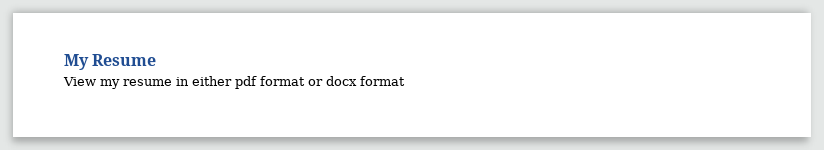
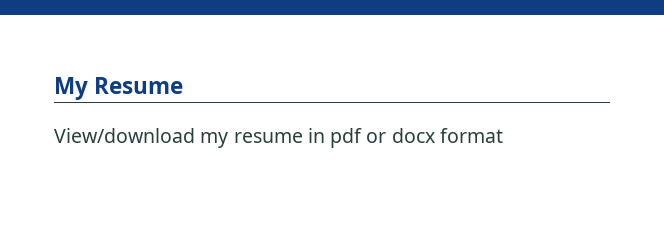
[63,77,96,86] View -> [54,128,195,143] View/download
[192,76,305,89] either pdf format -> [330,128,363,148] pdf

